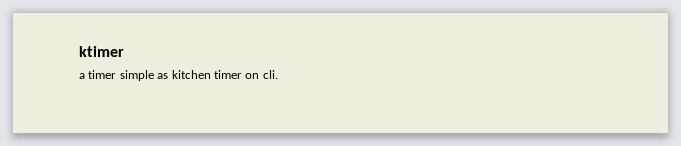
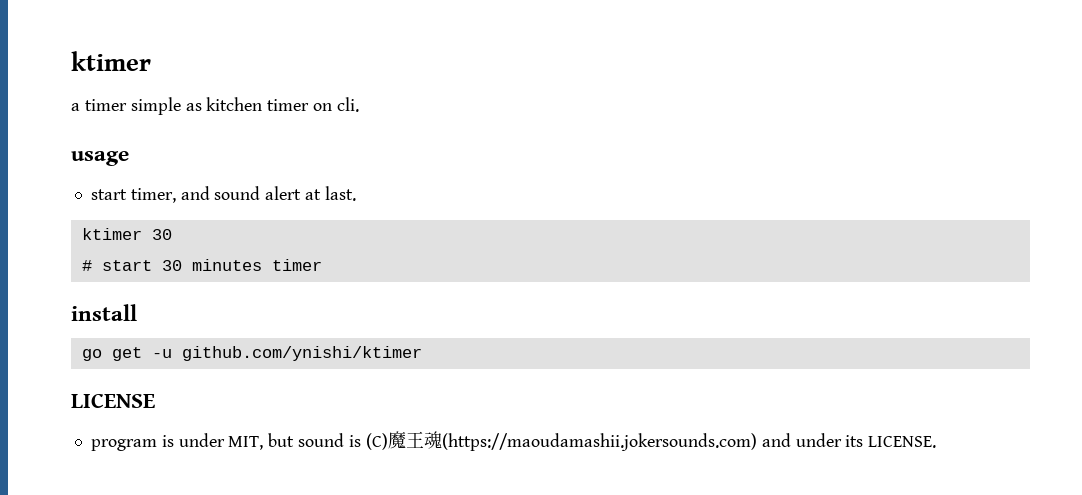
(278, 74) none -> [71,151,129,166] [90,186,356,203] [81,228,172,240] [81,259,322,271] [71,304,137,321] [81,346,422,361] [71,393,155,408] [90,431,937,451] // usage // start timer, and sound alert at last. // ktimer 30 // # start 30 minutes timer // install // go get -u github.com/ynishi/ktimer // LICENSE // program is under MIT, but sound is (C)魔王魂(https://maoudamashii.jokersounds.com) and under its LICENSE.

